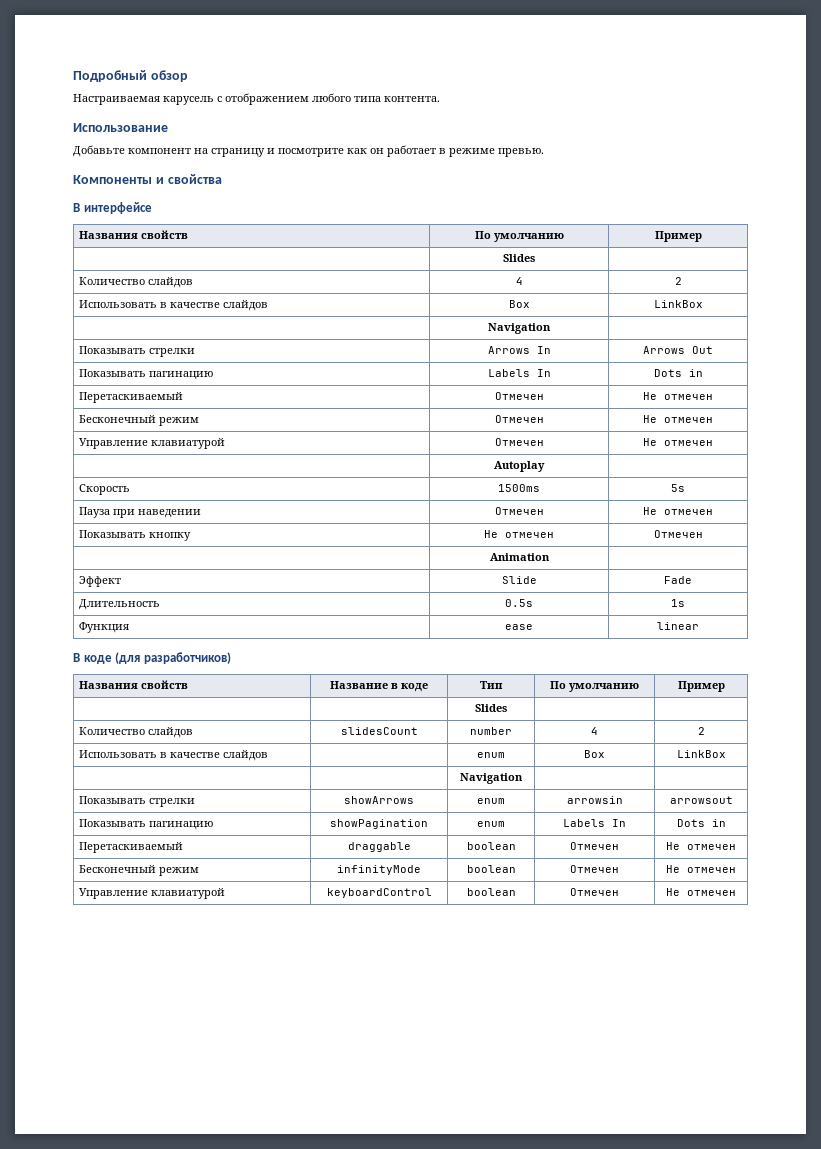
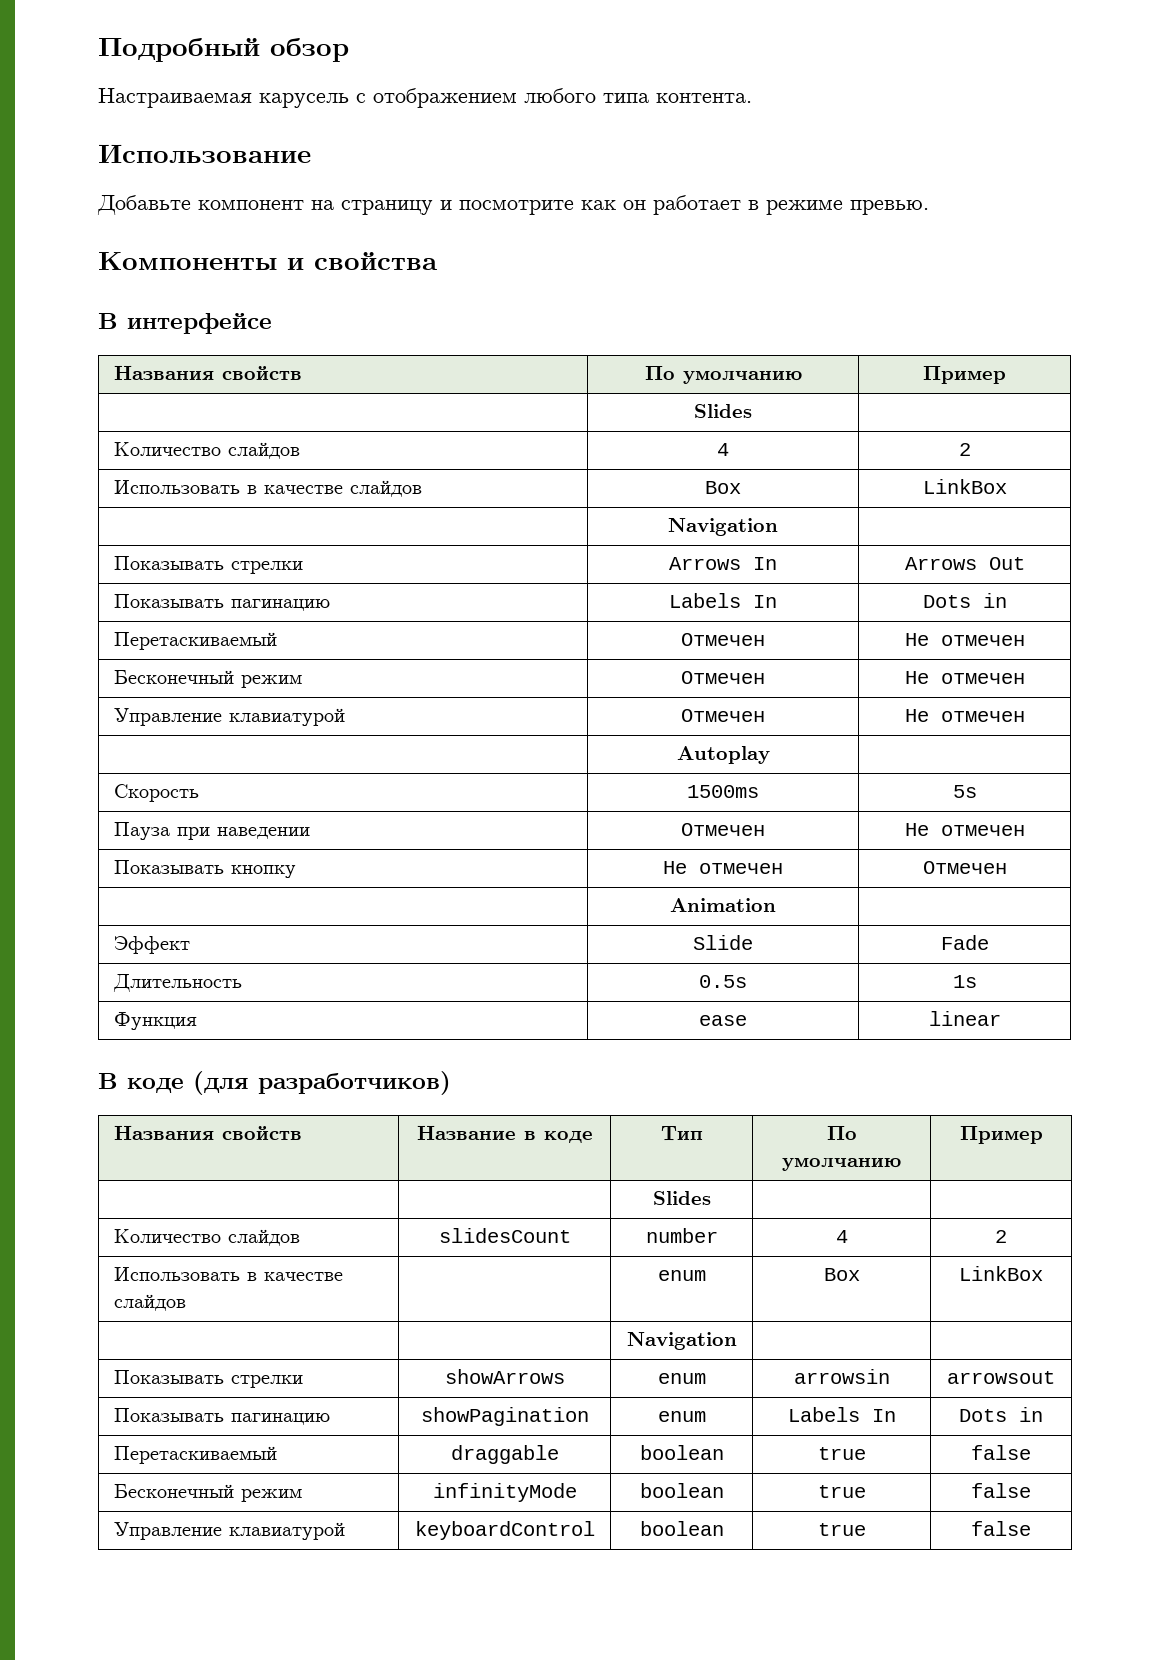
[570,842,619,850] [666,842,736,850] Отмечен | Не отмечен -> [817,1447,866,1460] [971,1445,1031,1460] true | false
[570,865,619,873] [666,865,736,873] Отмечен | Не отмечен -> [817,1485,866,1498] [971,1483,1031,1498] true | false
[570,888,619,896] [666,888,736,896] Отмечен | Не отмечен -> [817,1523,866,1536] [971,1521,1031,1536] true | false

